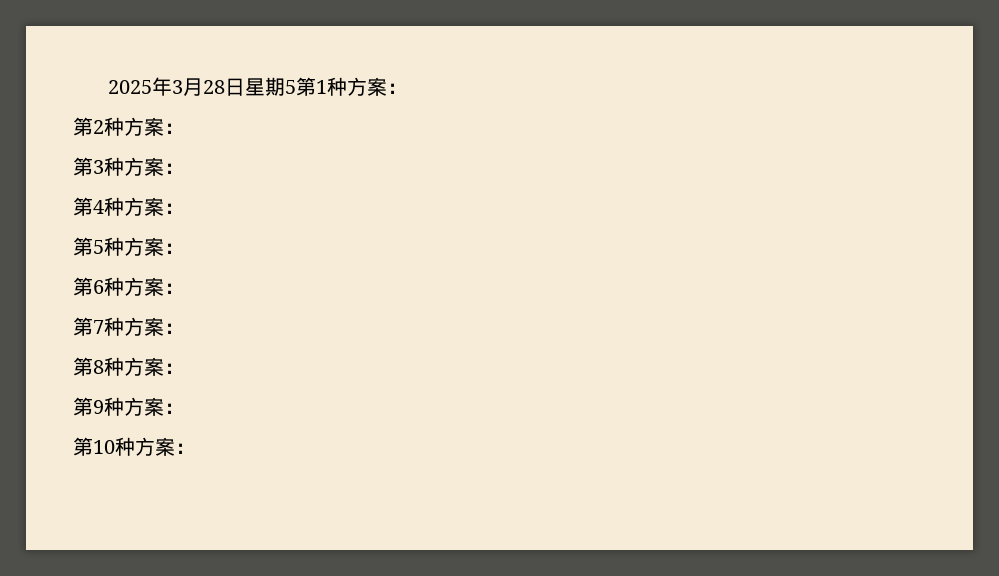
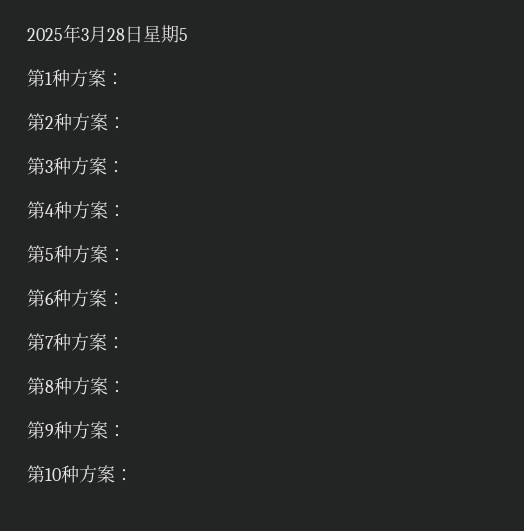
(296, 87) none -> (188, 34) //

